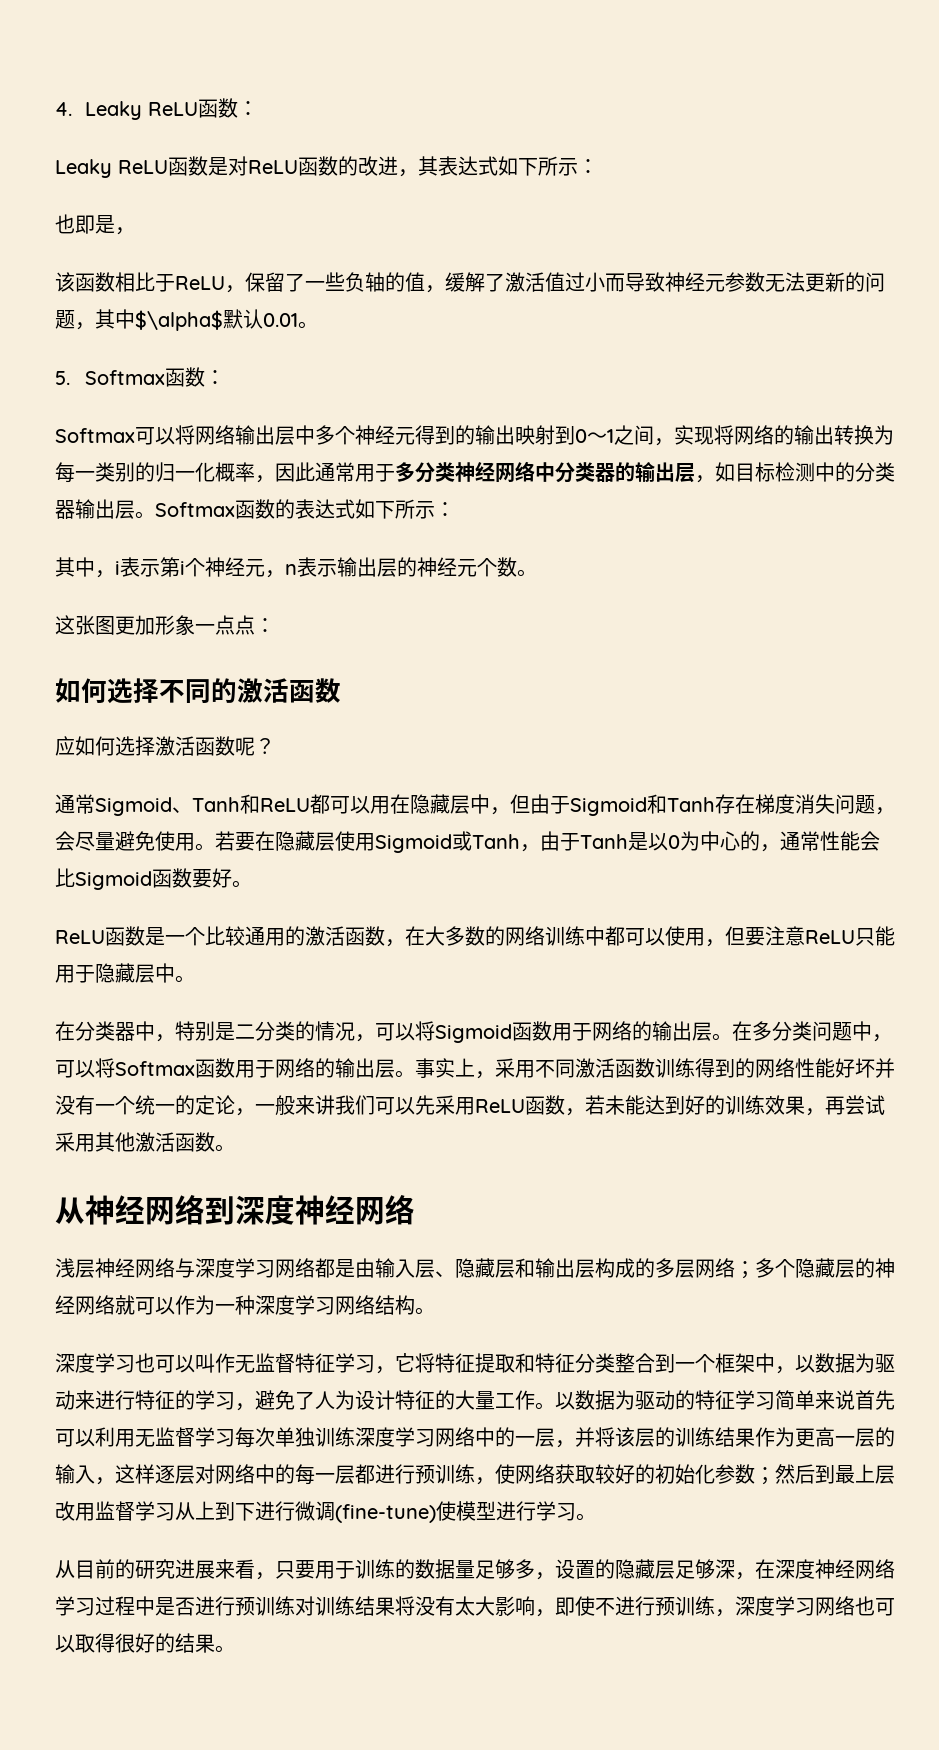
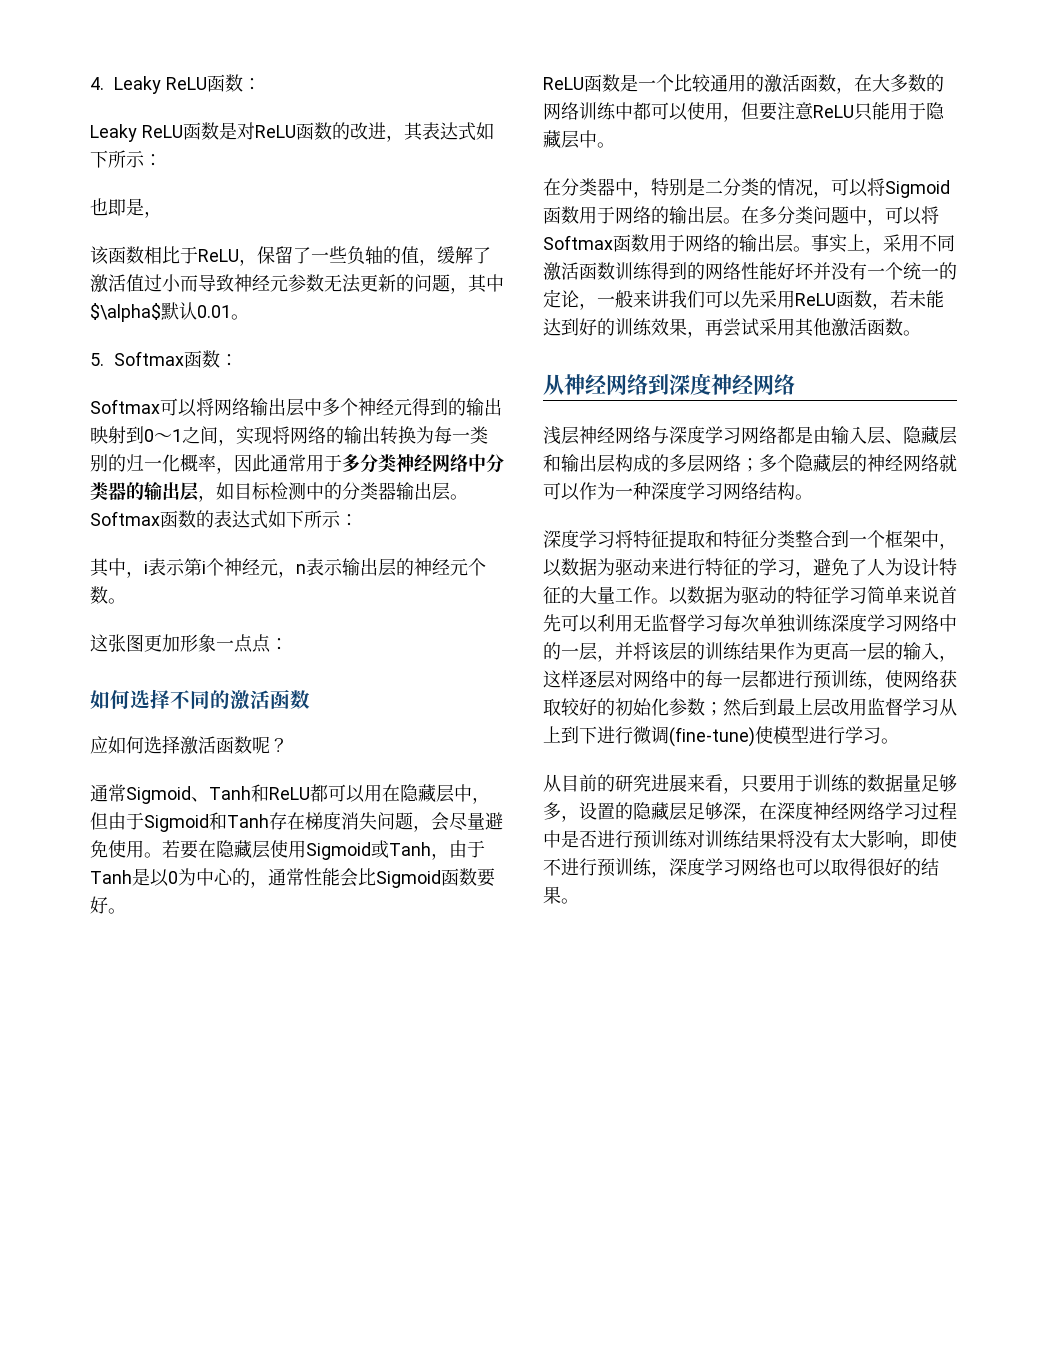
[135,1353,415,1374] 也可以叫作无监督特征学习，它 -> (615, 539) none

